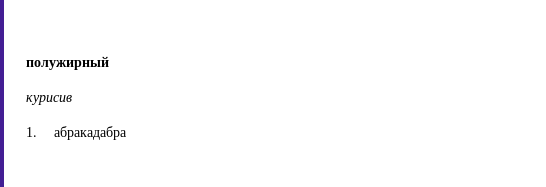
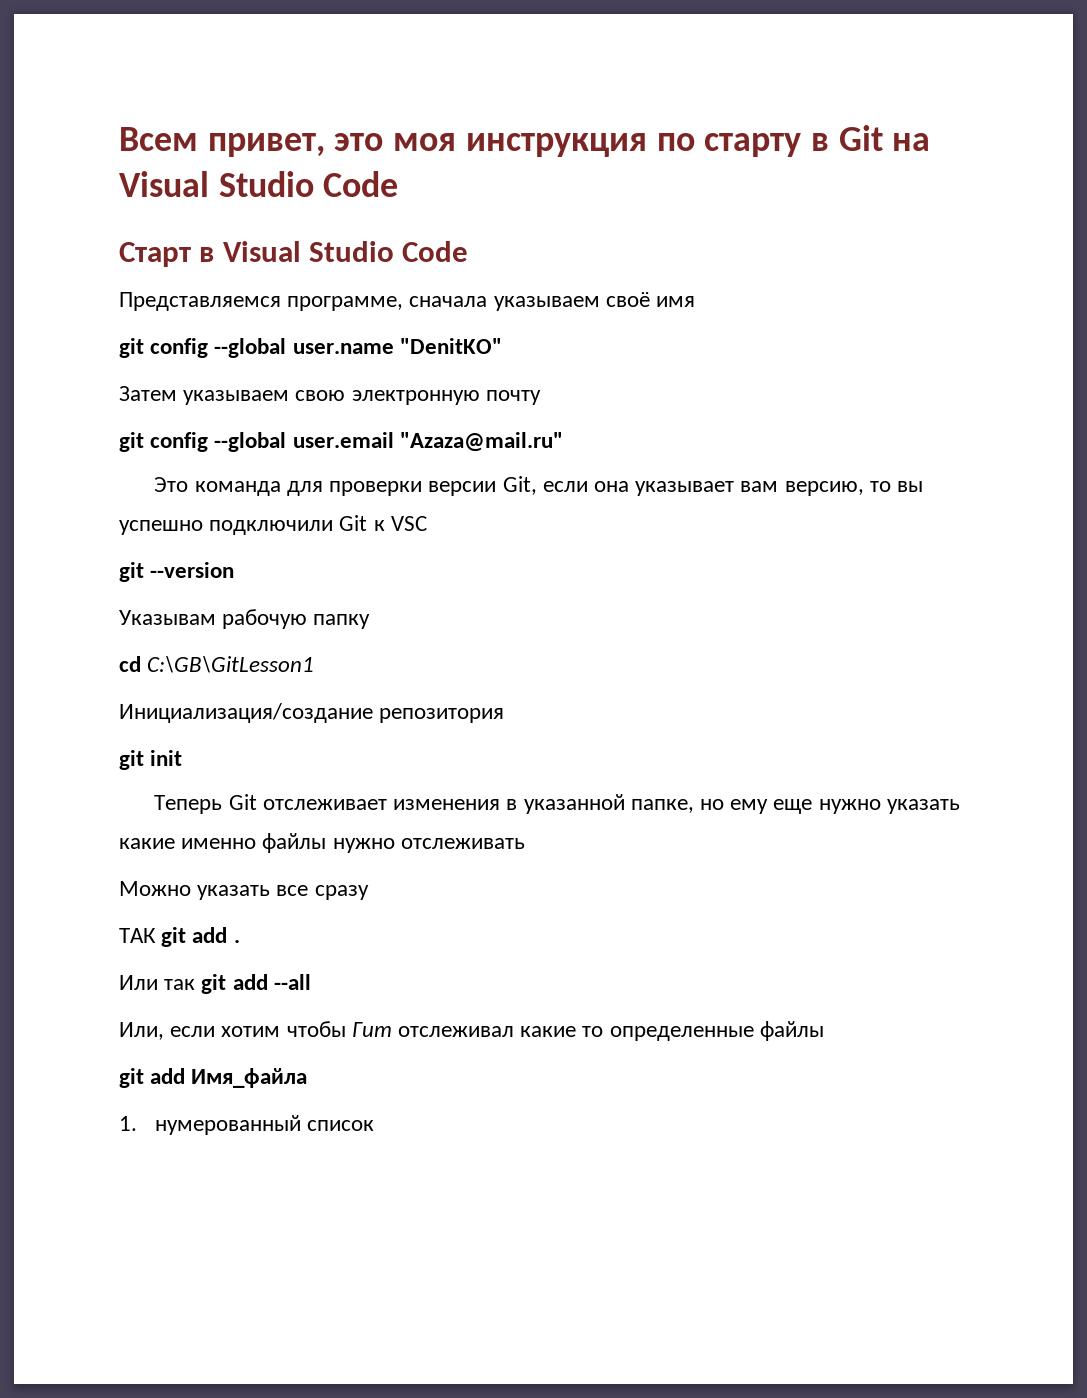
[26,56,109,70] [26,95,72,105] полужирный // курисив -> [119,125,931,157] [119,171,399,197] [119,241,469,267] [119,292,696,311] [119,338,502,358] [119,386,541,405] [119,432,563,452] [154,476,923,496] [119,515,427,535] [119,562,235,582] [119,609,371,629] [119,656,315,673] [119,703,505,723] [119,750,183,770] [154,794,960,814] [119,833,525,853] [119,881,369,900] [119,927,240,947] [119,974,311,994] [119,1021,824,1041] [119,1068,308,1088] Всем привет, это моя инструкция по старту в Git на Visual Studio Code // Старт в Visual Studio Code // Представляемся программе, сначала указываем своё имя // git config --global user.name "DenitKO" // Затем указываем свою электронную почту // git config --global user.email "Azaza@mail.ru" // Это команда для проверки версии Git, если она указывает вам версию, то вы успешно подключили Git к VSC // git --version // Указывам рабочую папку // cd C:\GB\GitLesson1 // Инициализация/создание репозитория // git init // Теперь Git отслеживает изменения в указанной папке, но ему еще нужно указать какие именно файлы нужно отслеживать // Можно указать все сразу // ТАК git add . // Или так git add --all // Или, если хотим чтобы Гит отслеживал какие то определенные файлы // git add Имя_файла
[53,126,127,140] абракадабра -> [154,1115,374,1135] нумерованный список

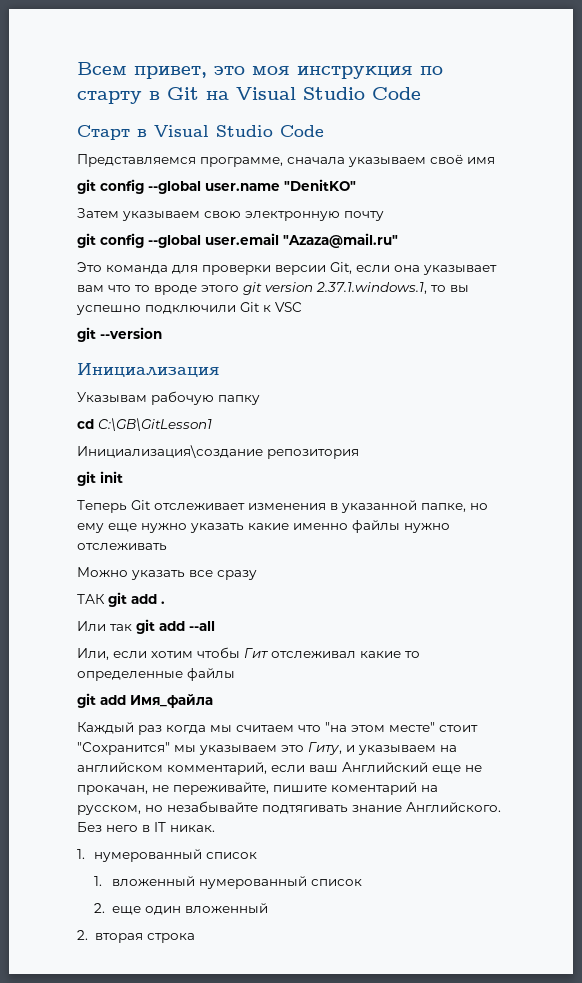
[784,481,864,496] версию, -> [108,282,427,295] что то вроде этого git version 2.37.1.windows.1,
(235, 570) none -> [77,363,219,377] // Инициализация
[119,703,373,723] Инициализация/создание -> [77,445,263,458] Инициализация\создание
[119,1115,374,1135] 1. нумерованный список -> [77,722,478,735] [77,742,457,755] [77,762,482,775] [77,782,438,795] [77,801,501,815] [77,822,215,832] [77,849,258,862] [94,876,362,889] [94,903,269,915] [77,930,195,943] Каждый раз когда мы считаем что "на этом месте" стоит "Сохранится" мы указываем это Гиту, и указываем на английском комментарий, если ваш Английский еще не прокачан, не переживайте, пишите коментарий на русском, но незабывайте подтягивать знание Английского. Без него в IT никак. // 1. нумерованный список // 1. вложенный нумерованный список // 2. еще один вложенный // 2. вторая строка

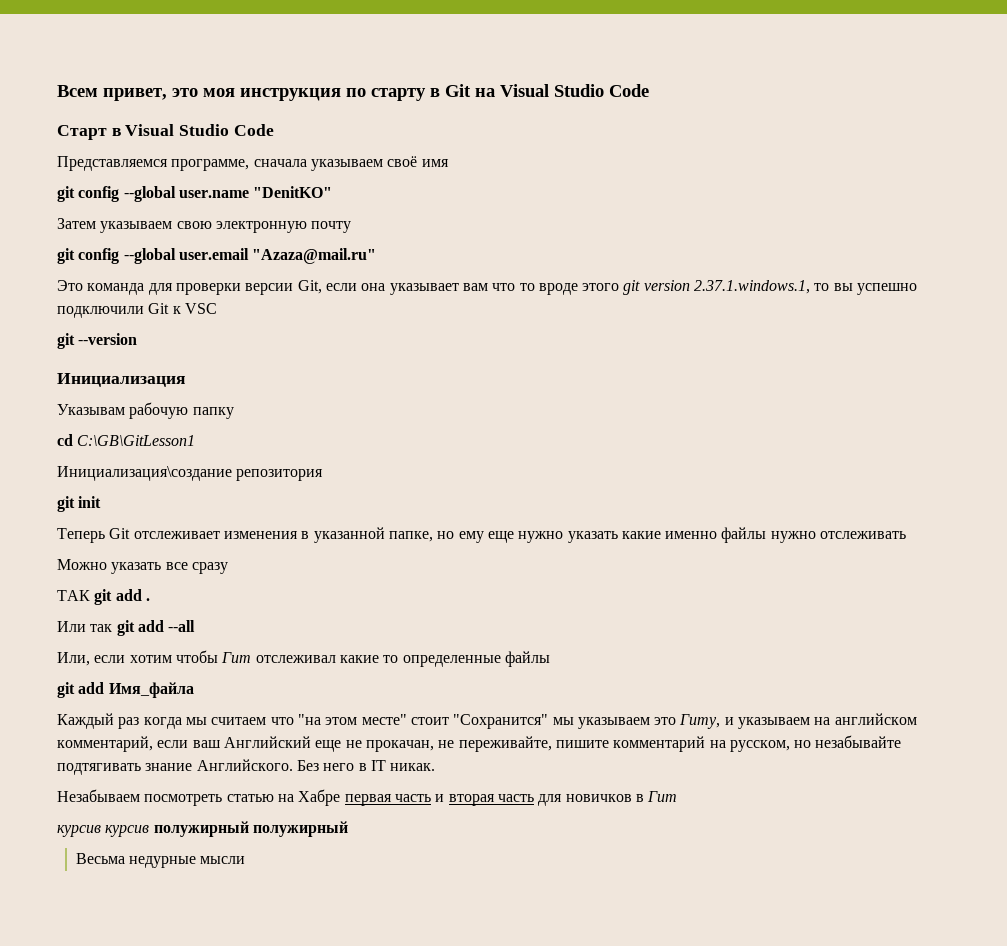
[331,782,417,795] коментарий -> [613,736,706,752] комментарий
[77,849,258,862] [94,876,362,889] [94,903,269,915] [77,930,195,943] 1. нумерованный список // 1. вложенный нумерованный список // 2. еще один вложенный // 2. вторая строка -> [57,789,678,806] [57,821,348,837] [75,853,246,868] Незабываем посмотреть статью на Хабре первая часть и вторая часть для новичков в Гит // курсив курсив полужирный полужирный // Весьма недурные мысли

